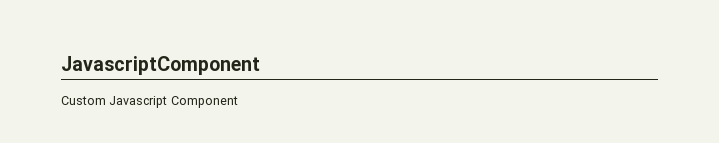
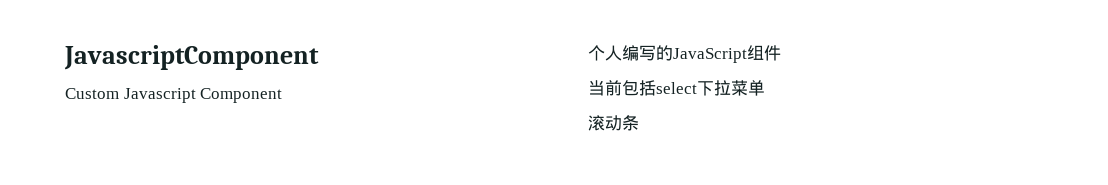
(238, 102) none -> [588,45,781,63] [588,80,765,96] [588,115,639,131] // 个人编写的JavaScript组件 // 当前包括select下拉菜单 // 滚动条

